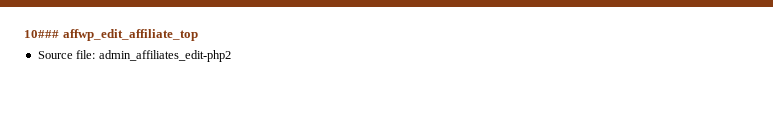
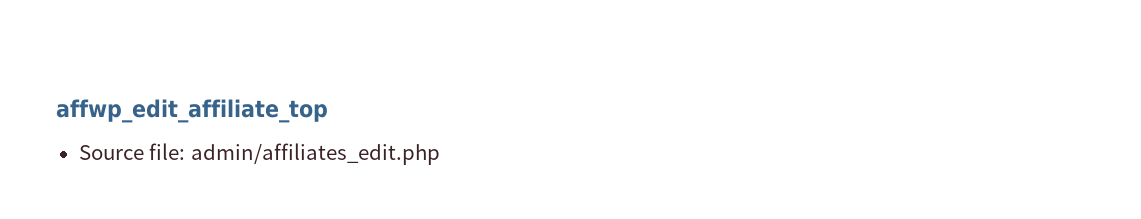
[24,30,59,38] 10### -> (56, 111) none
[98,50,231,62] admin_affiliates_edit-php2 -> [190,143,440,165] admin/affiliates_edit.php

